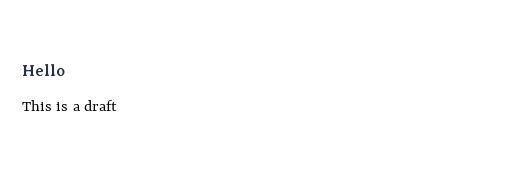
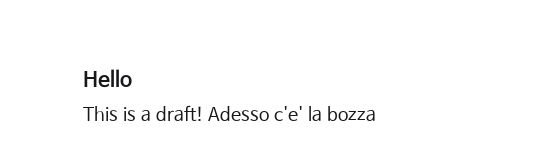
[84,100,118,111] draft -> [155,105,377,122] draft! Adesso c'e' la bozza

